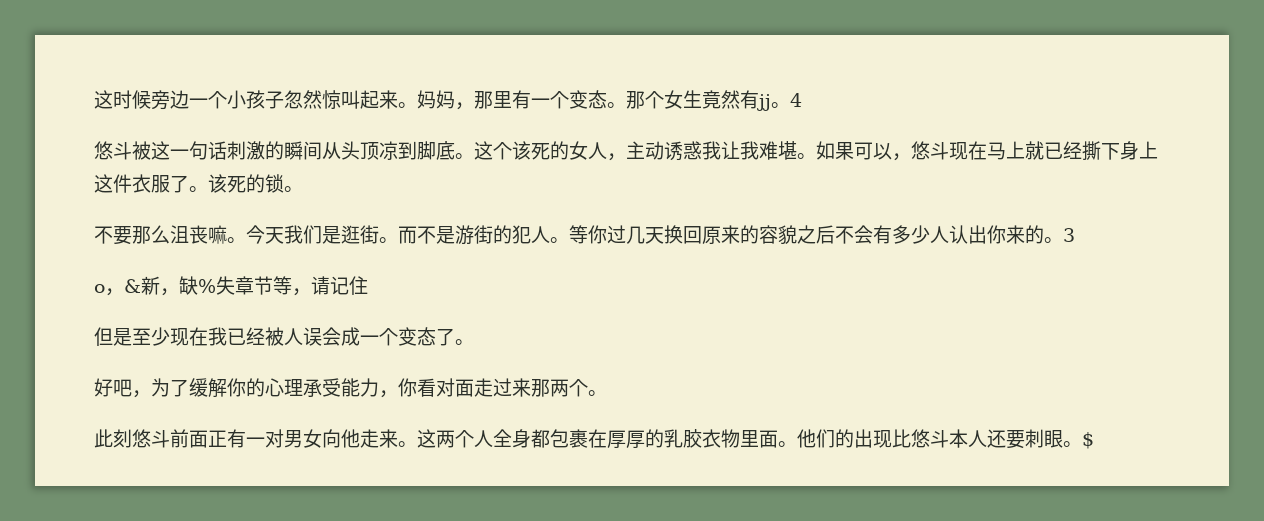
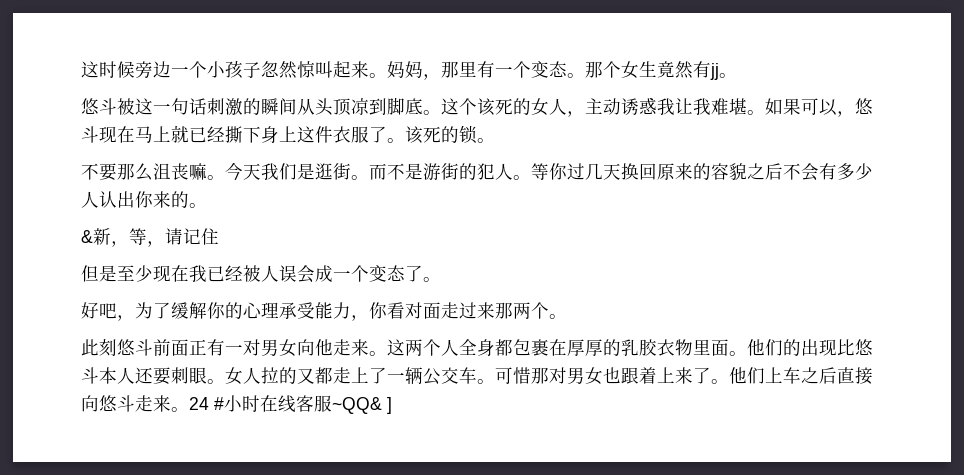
[790,93,802,107] 4 -> (737, 75) none
[1063,228,1075,242] [94,276,273,296] 3 // o，&新，缺%失章节 -> [81,228,129,247] // &新，
[1082,432,1094,449] $ -> [225,367,873,385] [81,395,392,414] 女人拉的又都走上了一辆公交车。可惜那对男女也跟着上来了。他们上车之后直接向悠斗走来。24 #小时在线客服~QQ& ]

